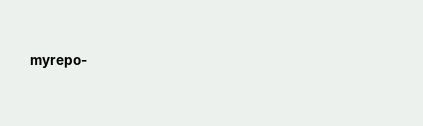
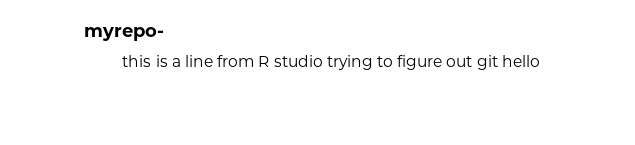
(87, 62) none -> [122,55,540,70] // this is a line from R studio trying to figure out git hello

